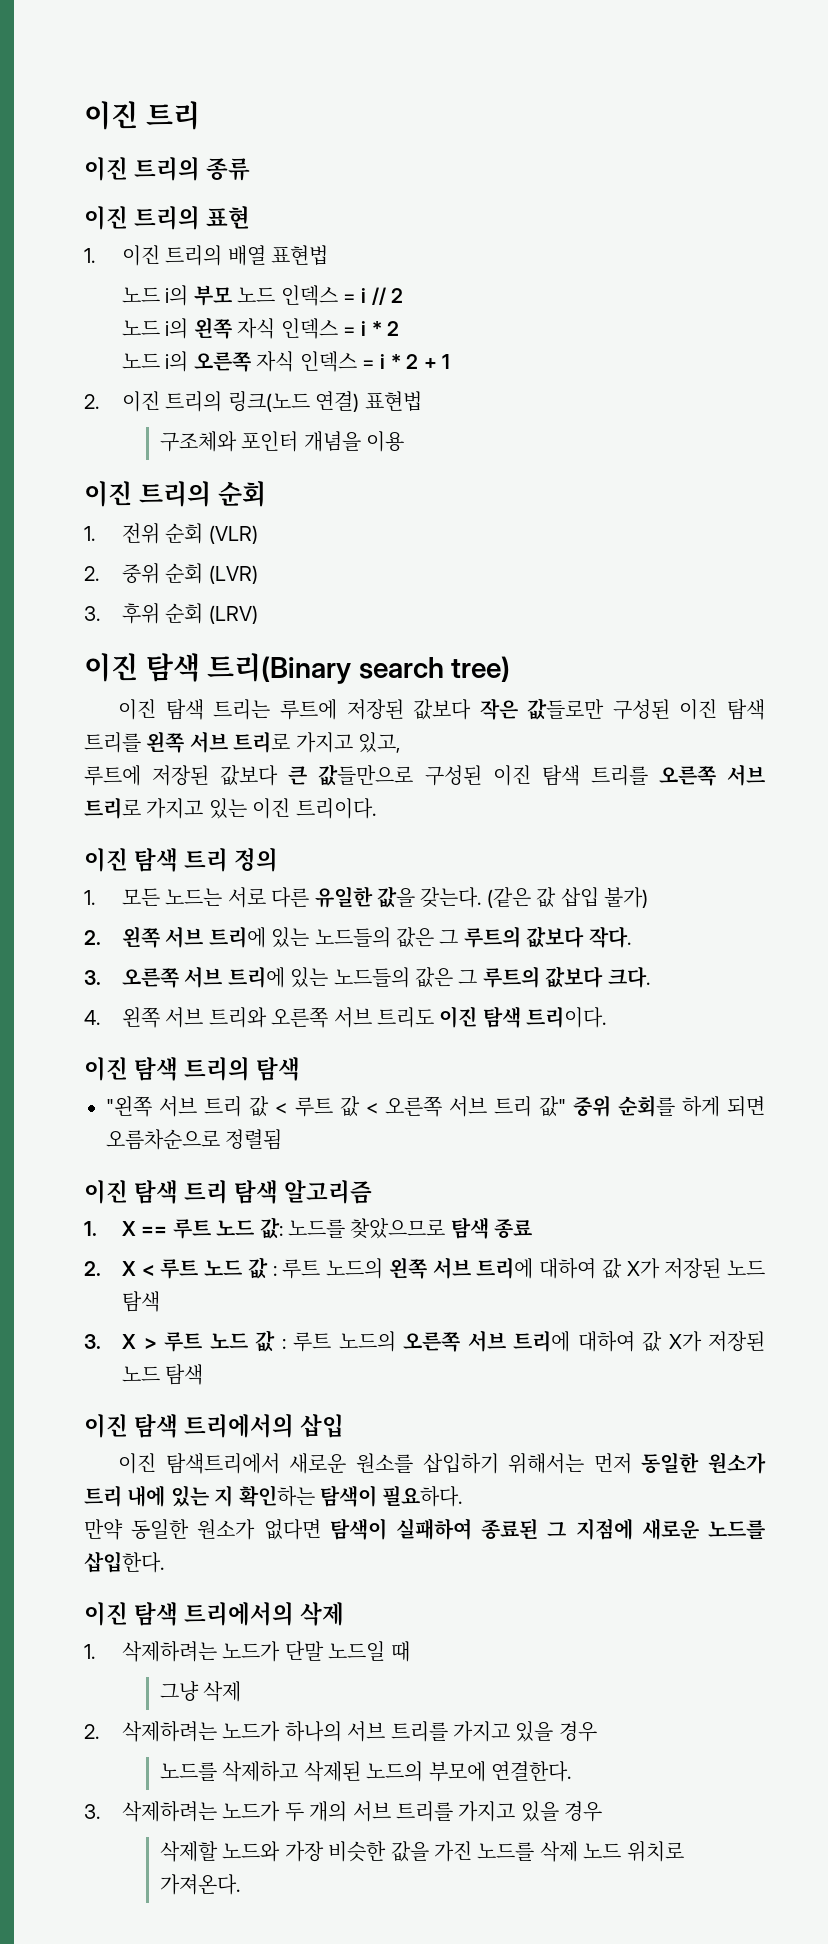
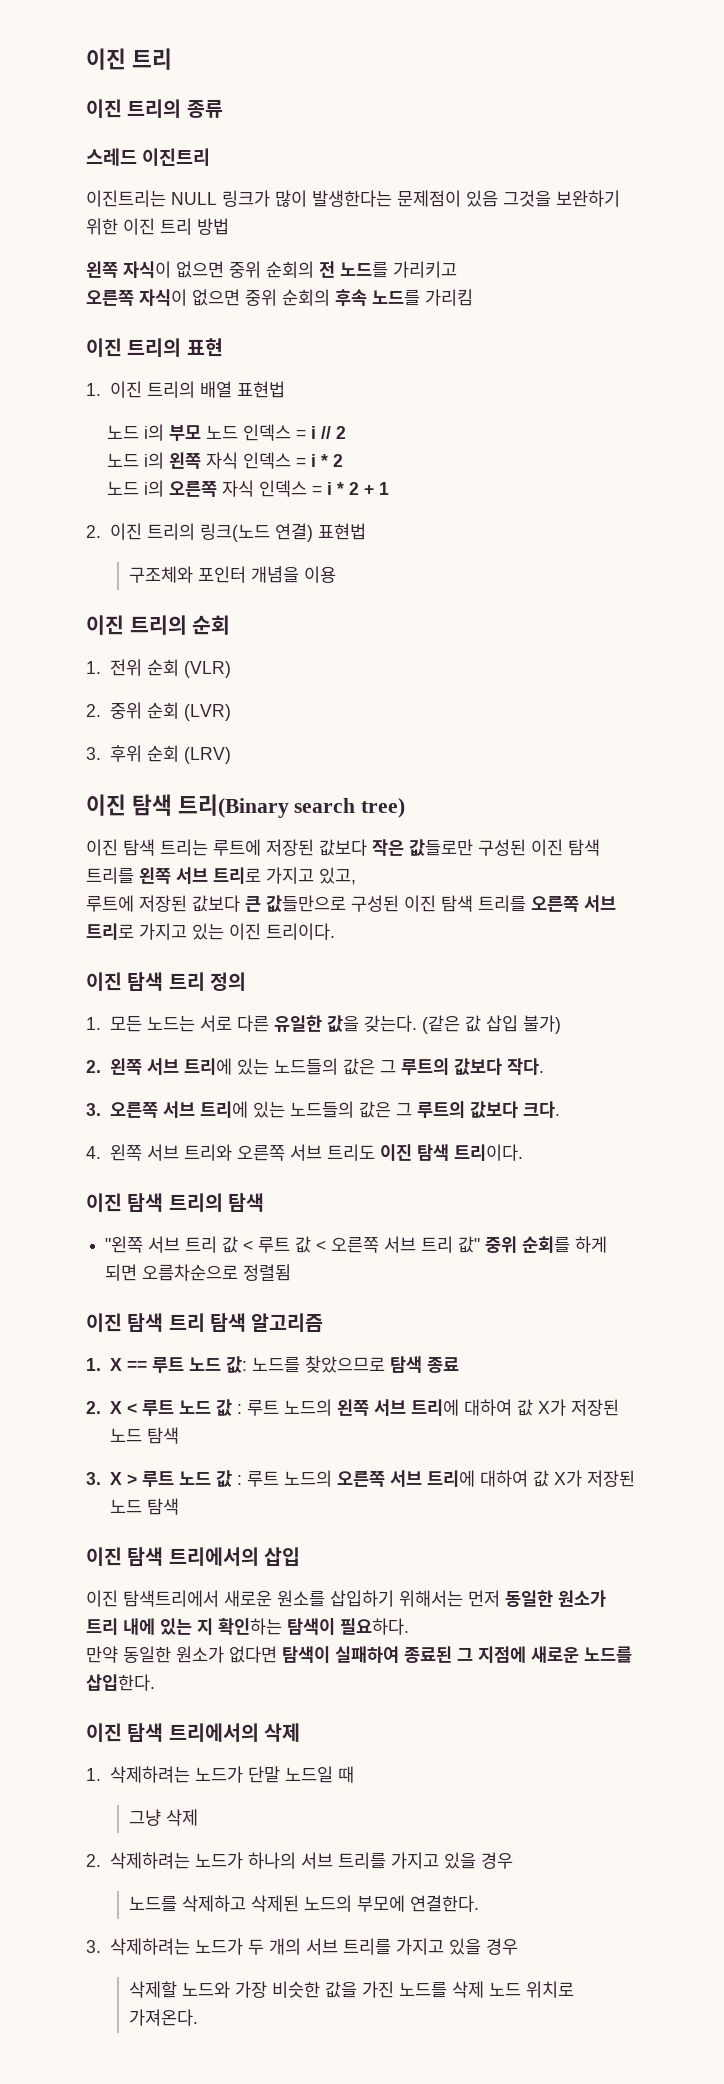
(251, 169) none -> [86,148,210,166] [86,190,620,207] [86,218,229,235] [86,261,457,278] [86,289,473,306] // 스레드 이진트리 // 이진트리는 NULL 링크가 많이 발생한다는 문제점이 있음 그것을 보완하기 위한 이진 트리 방법 // 왼쪽 자식이 없으면 중위 순회의 전 노드를 가리키고 // 오른쪽 자식이 없으면 중위 순회의 후속 노드를 가리킴

